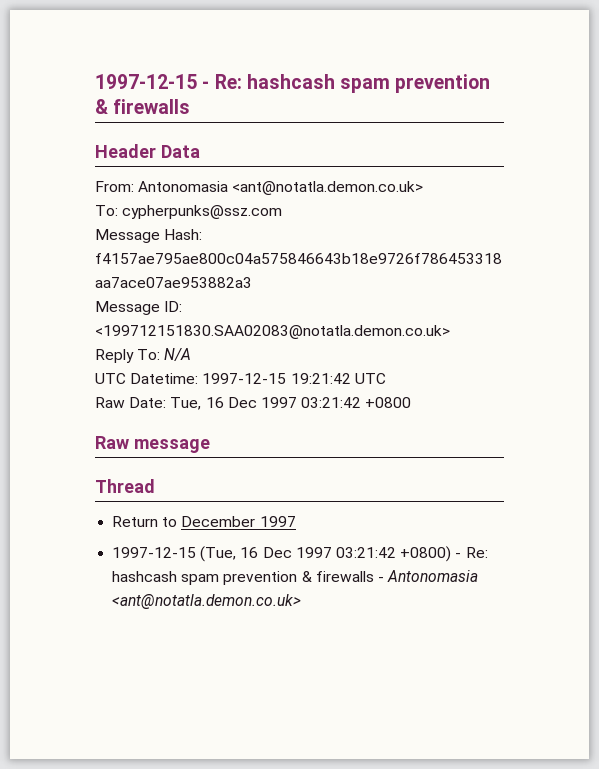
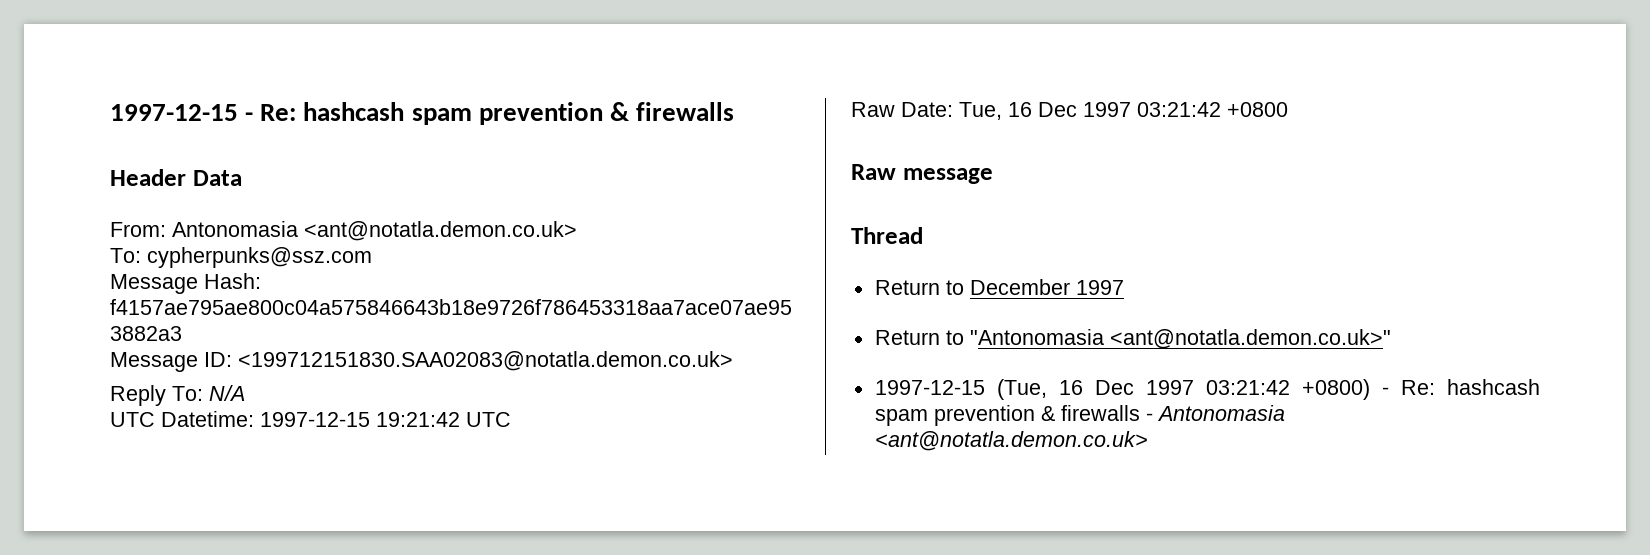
(296, 521) none -> [874,329,1391,349] // Return to "Antonomasia <ant@notatla.demon.co.uk>"

